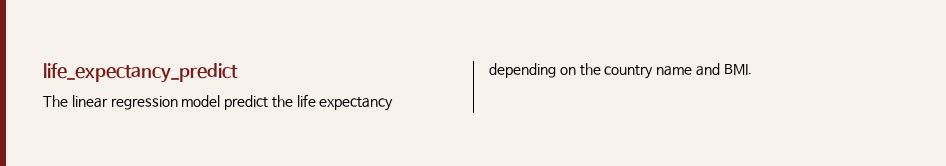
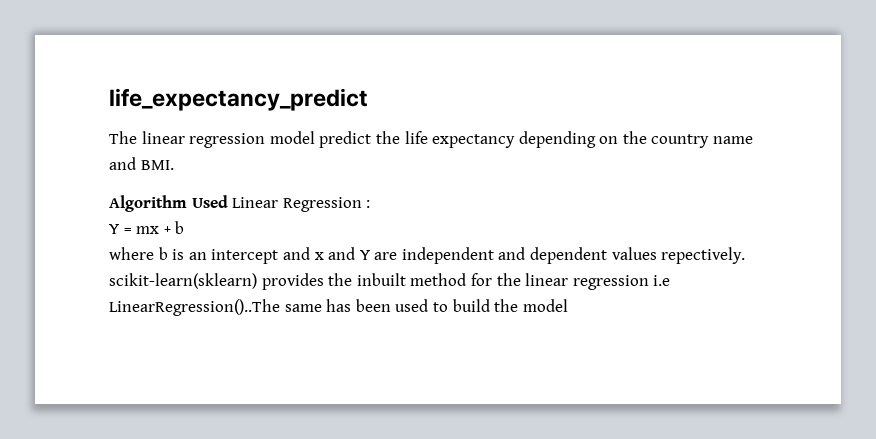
(752, 69) none -> [109,195,371,212] [109,221,185,234] [109,247,746,264] [109,273,671,290] [109,299,568,316] // Algorithm Used Linear Regression : // Y = mx + b // where b is an intercept and x and Y are independent and dependent values repectively. scikit-learn(sklearn) provides the inbuilt method for the linear regression i.e LinearRegression()..The same has been used to build the model

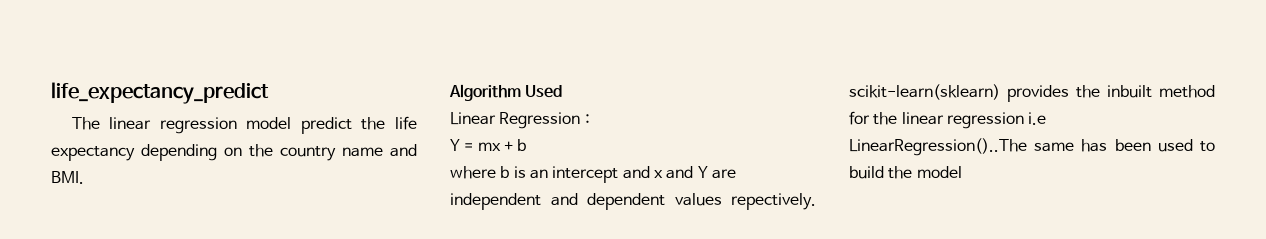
(228, 201) none -> (563, 91) //

